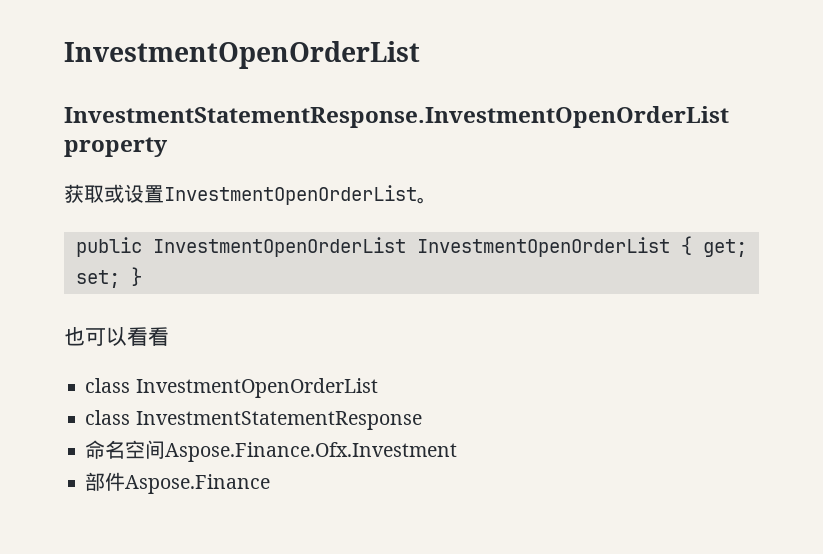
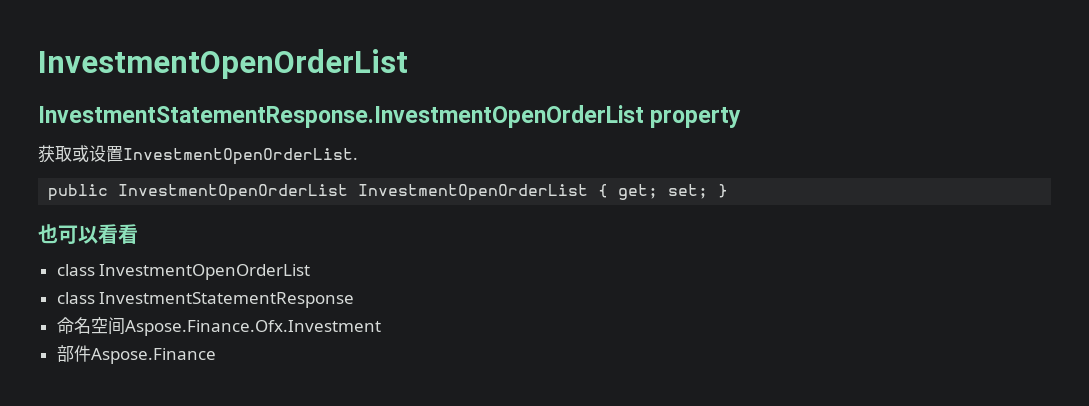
[164,185,437,205] InvestmentOpenOrderList。 -> [123,148,358,165] InvestmentOpenOrderList.

